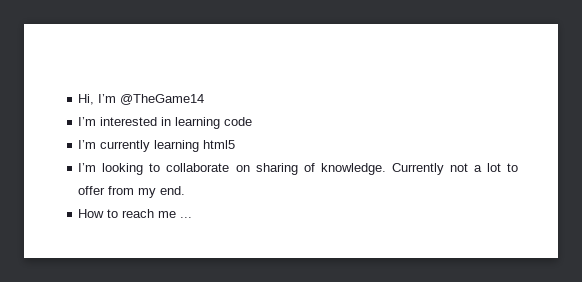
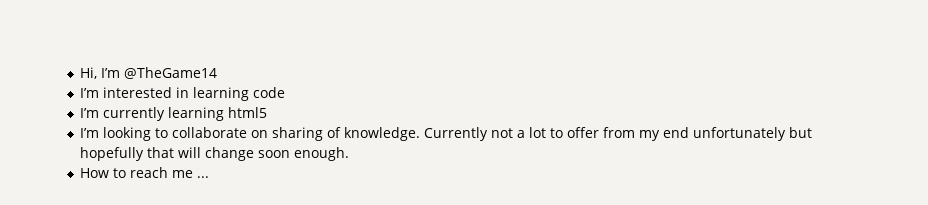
[160,186,186,195] end. -> [662,127,812,141] [79,147,349,161] end unfortunately but hopefully that will change soon enough.

